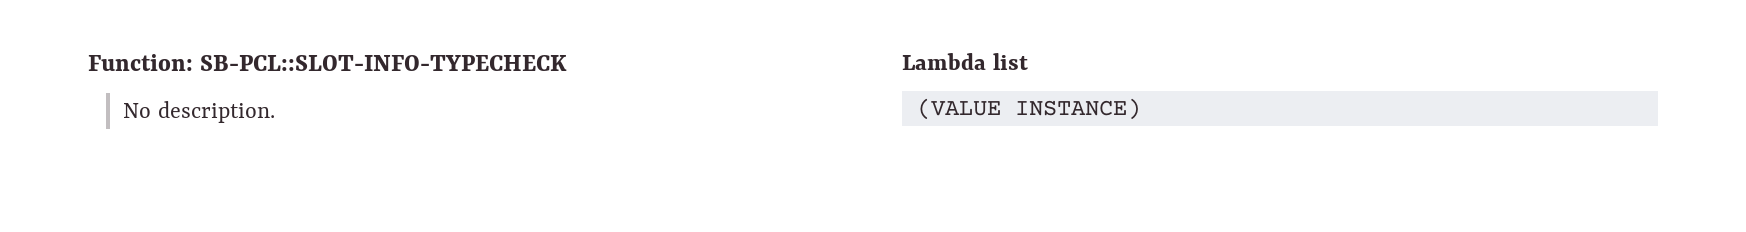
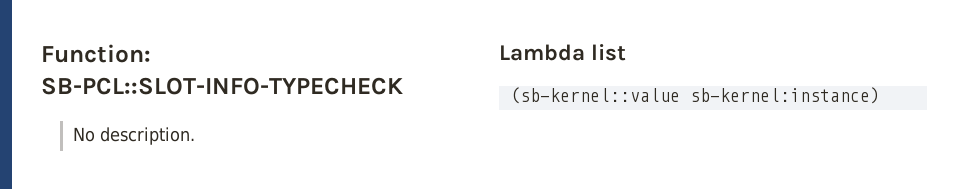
[916,98,1141,120] (VALUE INSTANCE) -> [509,87,880,104] (sb-kernel::value sb-kernel:instance)

